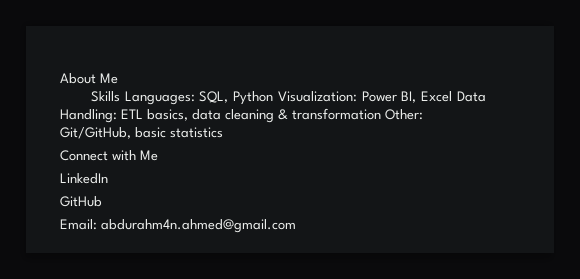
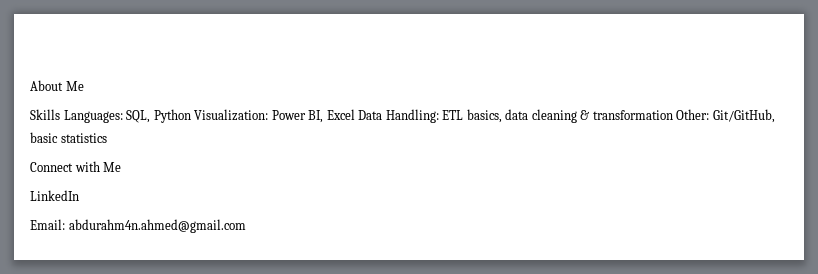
[60,196,102,207] // GitHub -> (79, 195) none

